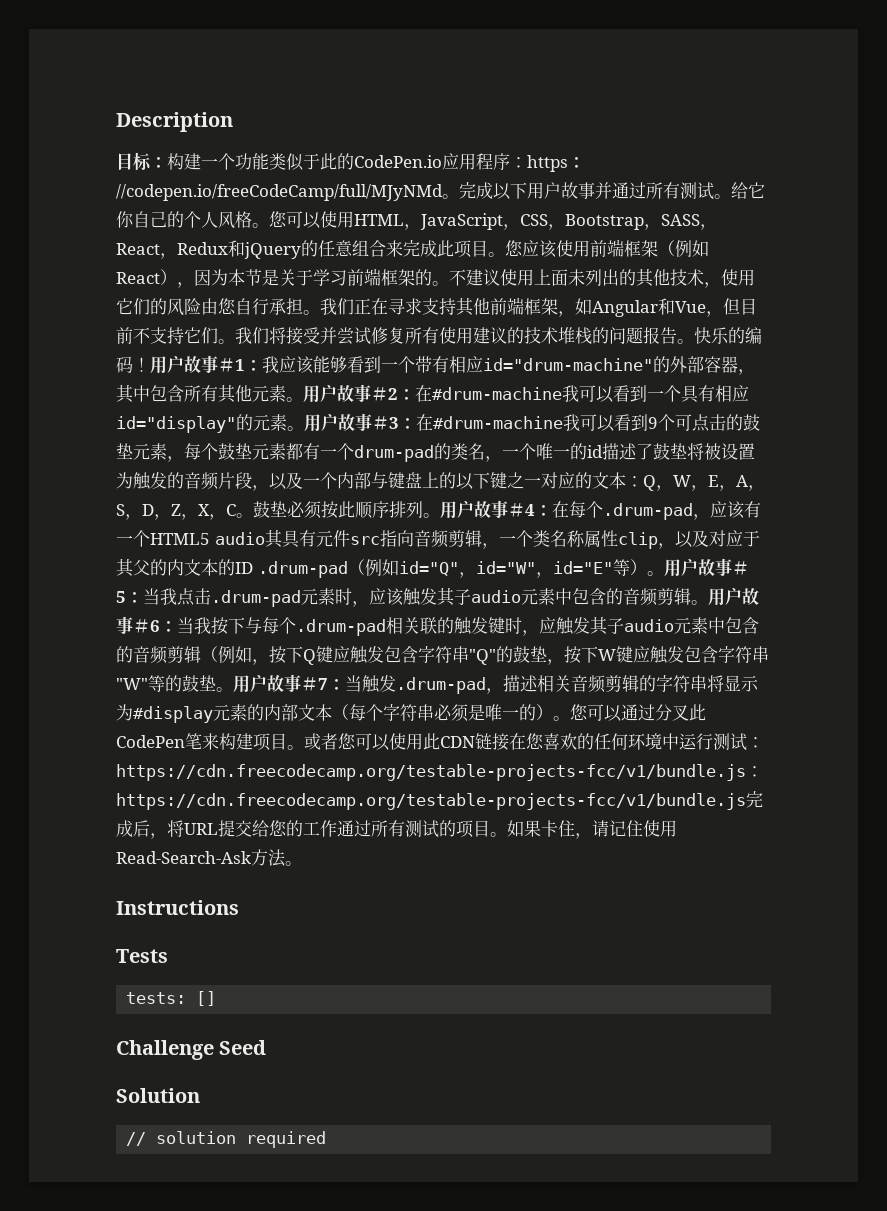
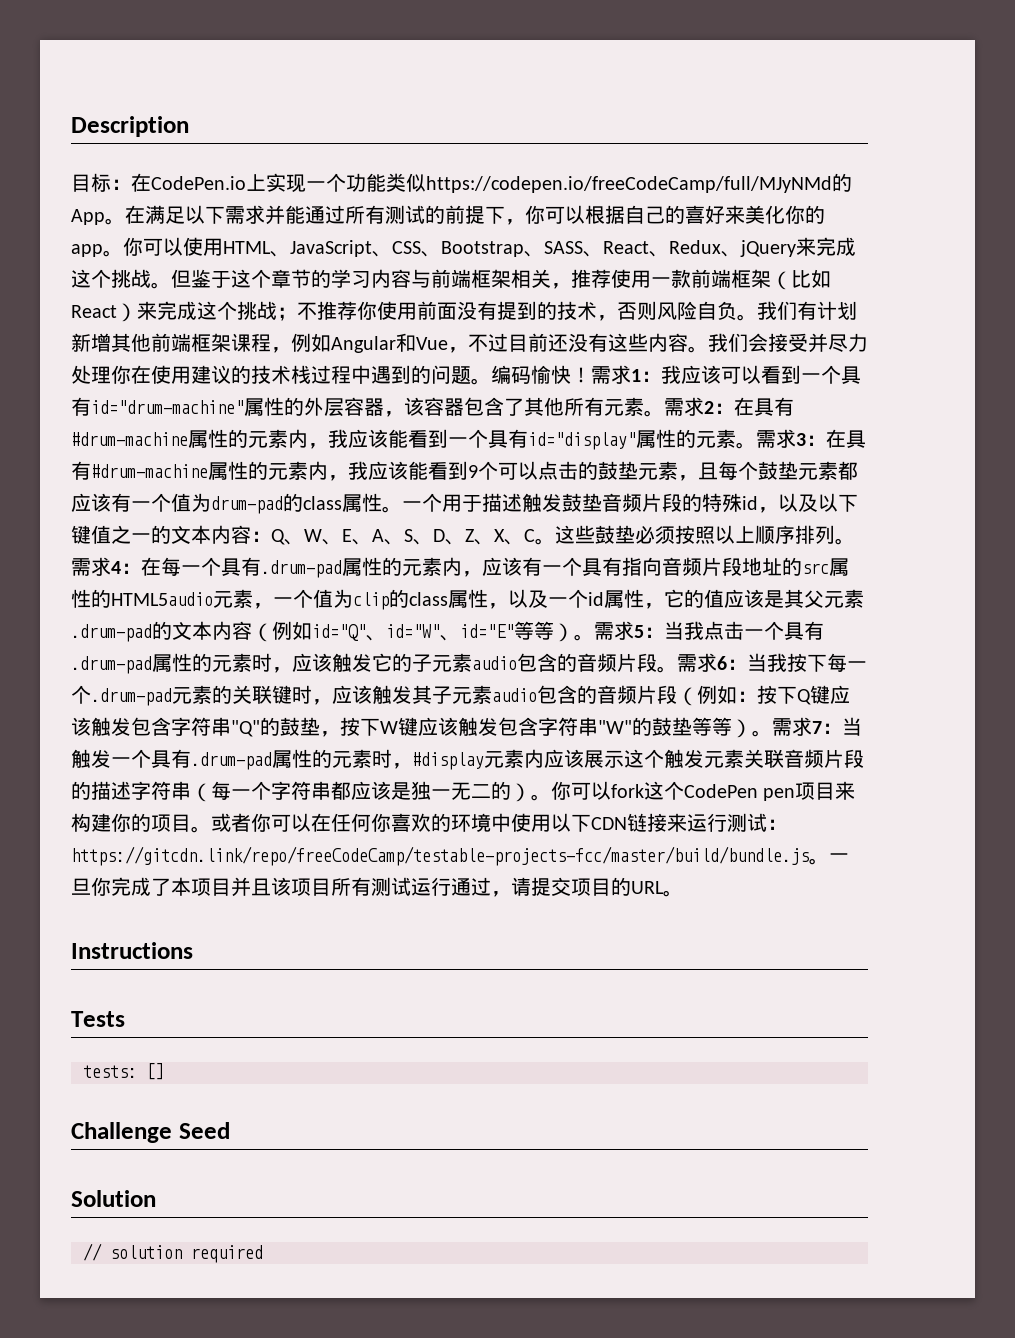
[167,153,585,172] [116,182,765,201] [116,211,717,230] [116,240,590,259] 构建一个功能类似于此的CodePen.io应用程序：https：//codepen.io/freeCodeCamp/full/MJyNMd。完成以下用户故事并通过所有测试。给它你自己的个人风格。您可以使用HTML，JavaScript，CSS，Bootstrap，SASS，React，Redux和jQuery的任意组合来完成此项目。您应该使用 -> [131,173,852,193] [71,205,825,225] [71,237,856,257] [71,269,691,289] 在CodePen.io上实现一个功能类似https://codepen.io/freeCodeCamp/full/MJyNMd的App。在满足以下需求并能通过所有测试的前提下，你可以根据自己的喜好来美化你的app。你可以使用HTML、JavaScript、CSS、Bootstrap、SASS、React、Redux、jQuery来完成这个挑战。但鉴于这个章节的学习内容与前端框架相关，推荐使用一款
[675,240,692,257] 例 -> [791,270,811,288] 比
[177,268,755,288] [116,298,456,316] ，因为本节是关于学习前端框架的。不建议使用上面未列出的其他技术，使用它们的风险由您自行承担。我们正在寻求支持 -> [137,301,857,321] [71,333,111,352] 来完成这个挑战；不推荐你使用前面没有提到的技术，否则风险自负。我们有计划新增
[558,311,575,317] ， -> [231,333,311,353] 课程，例
[723,298,757,315] [116,327,762,345] [116,355,755,375] [116,384,749,403] [116,413,615,433] 但目前不支持它们。我们将接受并尝试修复所有使用建议的技术堆栈的问题报告。快乐的编码！用户故事＃1：我应该能够看到一个带有相应id="drum-machine"的外部容器，其中包含所有其他元素。用户故事＃2：在#drum-machine我可以看到一个具有相应id="display"的元素。用户故事＃3：在#drum-machine我可以 -> [468,333,868,353] [71,365,861,385] [71,397,794,417] [71,429,866,450] [71,461,428,481] 不过目前还没有这些内容。我们会接受并尽力处理你在使用建议的技术栈过程中遇到的问题。编码愉快！需求1：我应该可以看到一个具有id="drum-machine"属性的外层容器，该容器包含了其他所有元素。需求2：在具有#drum-machine属性的元素内，我应该能看到一个具有id="display"属性的元素。需求3：在具有#drum-machine属性的元素内，我应该能
(692, 422) none -> [518,461,538,480] 以
(184, 459) none -> [698,462,718,480] 且
[303,443,755,462] [116,472,765,491] [116,504,253,520] 有一个drum-pad的类名，一个唯一的id描述了鼓垫将被设置为触发的音频片段，以及一个内部与键盘上的以下键之一对应的文本：Q，W，E，A，S，D，Z，X，C。 -> [71,493,858,514] [71,525,595,545] 应该有一个值为drum-pad的class属性。一个用于描述触发鼓垫音频片段的特殊id，以及以下键值之一的文本内容：Q、W、E、A、S、D、Z、X、C。这些
[338,501,355,518] 此 -> [695,525,755,544] 照以上
[440,500,761,520] [116,529,760,549] [116,558,749,578] [116,587,759,607] [116,616,488,636] 用户故事＃4：在每个.drum-pad，应该有一个HTML5 audio其具有元件src指向音频剪辑，一个类名称属性clip，以及对应于其父的内文本的ID .drum-pad（例如id="Q"，id="W"，id="E"等）。用户故事＃5：当我点击.drum-pad元素时，应该触发其子audio元素中包含的音频剪辑。用户故事＃6：当我按下与每个.drum-pad相关联的触发 -> [71,557,849,578] [71,589,864,610] [71,621,824,642] [71,653,867,674] [71,685,272,706] 需求4：在每一个具有.drum-pad属性的元素内，应该有一个具有指向音频片段地址的src属性的HTML5audio元素，一个值为clip的class属性，以及一个id属性，它的值应该是其父元素.drum-pad的文本内容（例如id="Q"、id="W"、id="E"等等）。需求5：当我点击一个具有.drum-pad属性的元素时，应该触发它的子元素audio包含的音频片段。需求6：当我按下每一个.drum-pad元素的关联
[556,616,759,635] [116,646,269,665] 触发其子audio元素中包含的音频剪辑（例如， -> [352,685,757,706] 该触发其子元素audio包含的音频片段（例如：
(350, 654) none -> [71,717,91,736] 该
(650, 654) none -> [438,717,458,736] 该
[148,674,759,694] [116,704,706,723] [116,733,764,751] [116,764,763,781] [116,791,763,810] [116,820,677,839] [116,849,286,867] 等的鼓垫。用户故事＃7：当触发.drum-pad，描述相关音频剪辑的字符串将显示为#display元素的内部文本（每个字符串必须是唯一的）。您可以通过分叉此CodePen笔来构建项目。或者您可以使用此CDN链接在您喜欢的任何环境中运行测试：https://cdn.freecodecamp.org/testable-projects-fcc/v1/bundle.js：https://cdn.freecodecamp.org/testable-projects-fcc/v1/bundle.js完成后，将URL提交给您的工作通过所有测试的项目。如果卡住，请记住使用Read-Search-Ask方法 -> [632,717,862,738] [71,749,864,770] [71,781,856,802] [71,813,787,833] [71,846,849,866] [71,877,664,897] 的鼓垫等等）。需求7：当触发一个具有.drum-pad属性的元素时，#display元素内应该展示这个触发元素关联音频片段的描述字符串（每一个字符串都应该是独一无二的）。你可以fork这个CodePen pen项目来构建你的项目。或者你可以在任何你喜欢的环境中使用以下CDN链接来运行测试：https://gitcdn.link/repo/freeCodeCamp/testable-projects-fcc/master/build/bundle.js。一旦你完成了本项目并且该项目所有测试运行通过，请提交项目的URL

